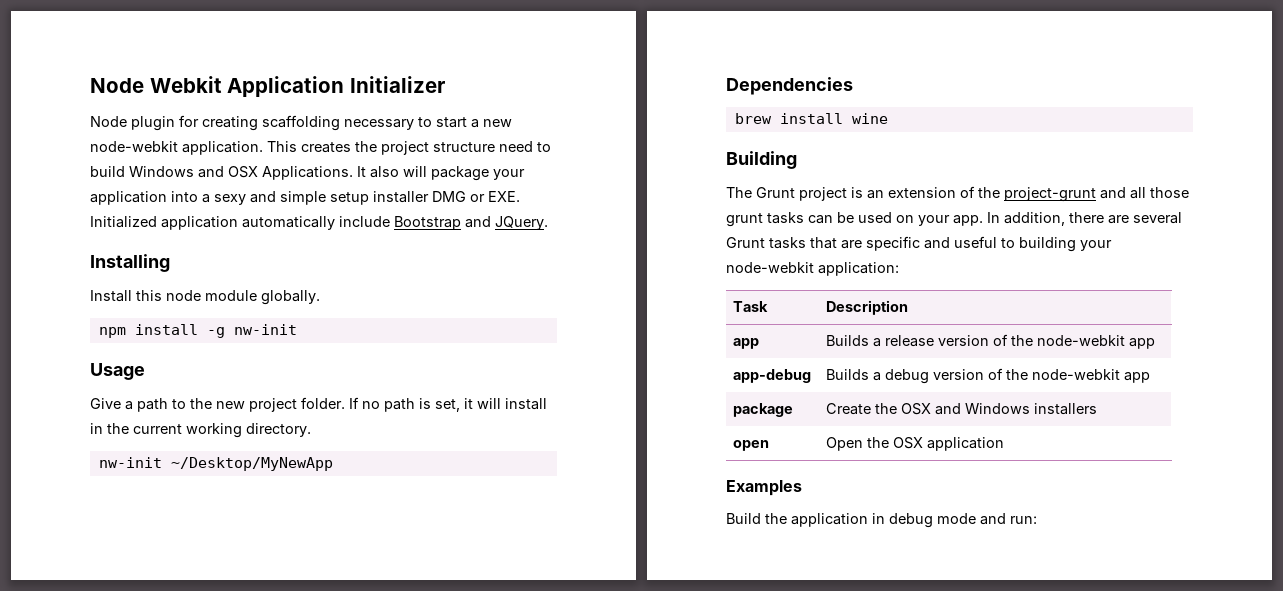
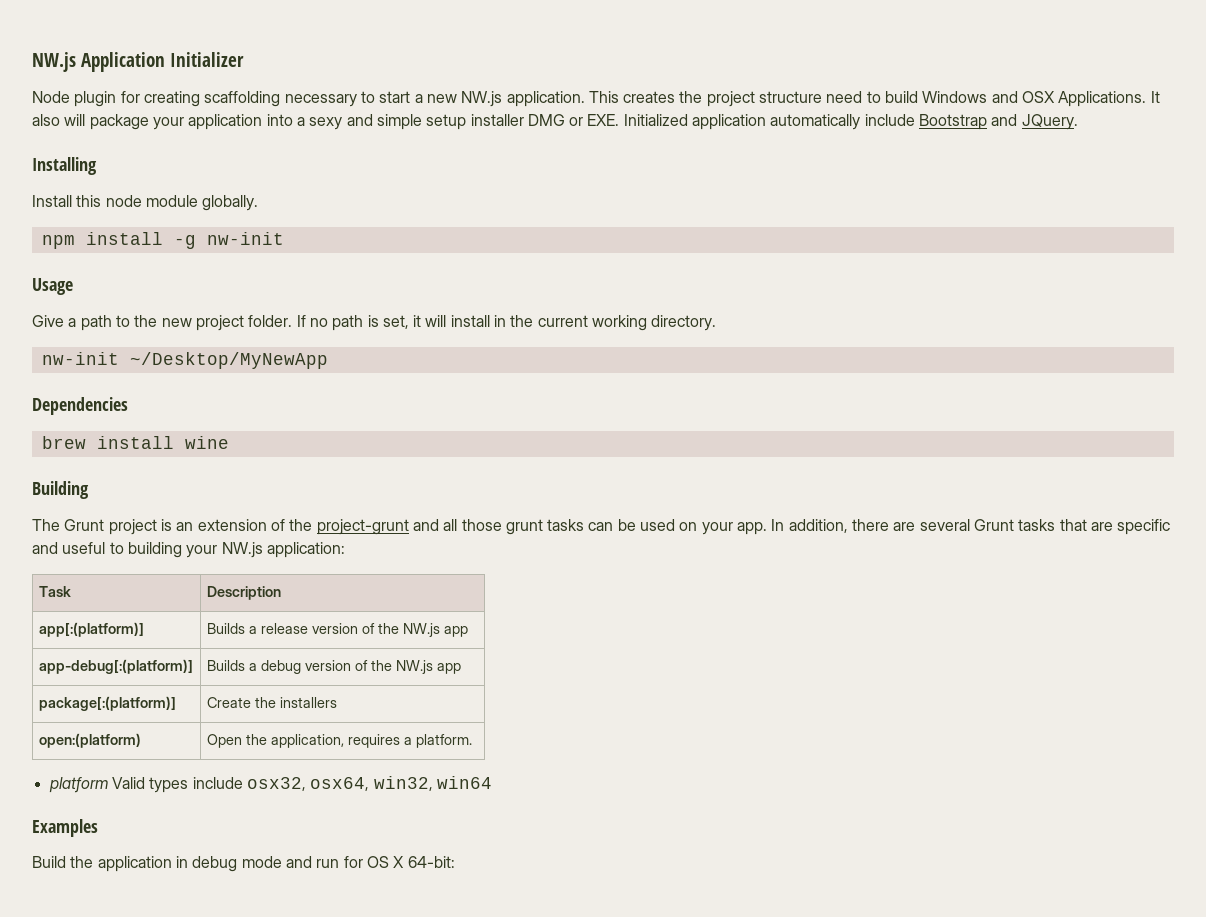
[90,76,222,93] Node Webkit -> [32,52,76,72] NW.js
[90,141,178,152] node-webkit -> [461,91,503,107] NW.js
[726,262,814,273] node-webkit -> [221,542,263,558] NW.js
[733,338,760,349] app -> [38,622,144,637] app[:(platform)]
[1037,335,1156,349] [733,369,812,383] node-webkit app // app-debug -> [402,623,468,637] [38,659,193,674] NW.js app // app-debug[:(platform)]
[1032,369,1151,383] [733,403,794,417] node-webkit app // package -> [395,660,461,674] [38,696,176,711] NW.js app // package[:(platform)]
[901,403,1031,415] OSX and Windows -> (276, 702) none
[733,440,770,451] open -> [38,733,141,748] open:(platform)
[893,437,1005,451] OSX application -> [270,734,472,748] [48,776,492,793] application, requires a platform. // platform Valid types include osx32, osx64, win32, win64
[1010,516,1037,524] run: -> [316,856,455,868] run for OS X 64-bit:

